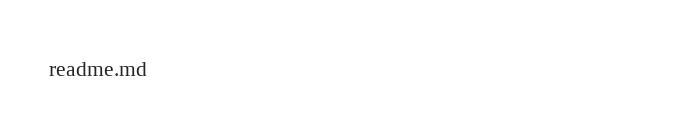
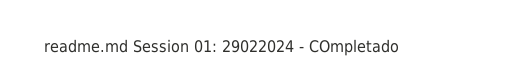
(147, 69) none -> [133,39,399,56] Session 01: 29022024 - COmpletado

